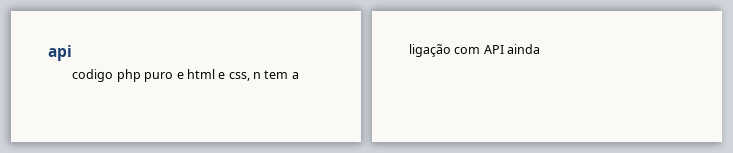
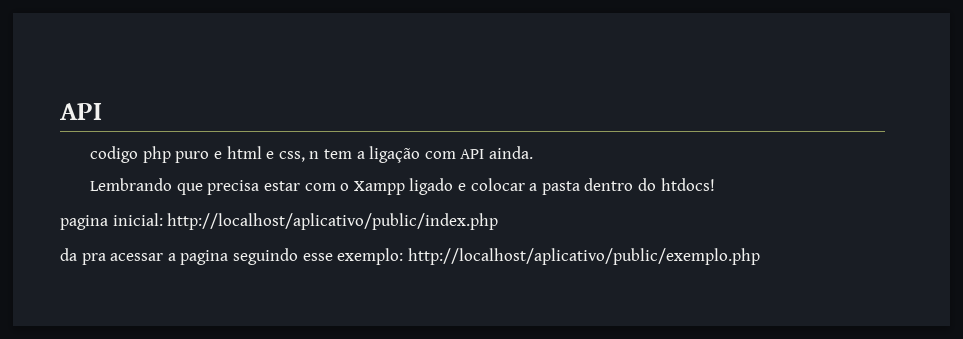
[48,45,72,61] api -> [60,103,102,120] API
[507,44,541,54] ainda -> [488,146,533,159] [90,178,715,195] [60,213,499,230] [60,248,760,265] ainda. // Lembrando que precisa estar com o Xampp ligado e colocar a pasta dentro do htdocs! // pagina inicial: http://localhost/aplicativo/public/index.php // da pra acessar a pagina seguindo esse exemplo: http://localhost/aplicativo/public/exemplo.php

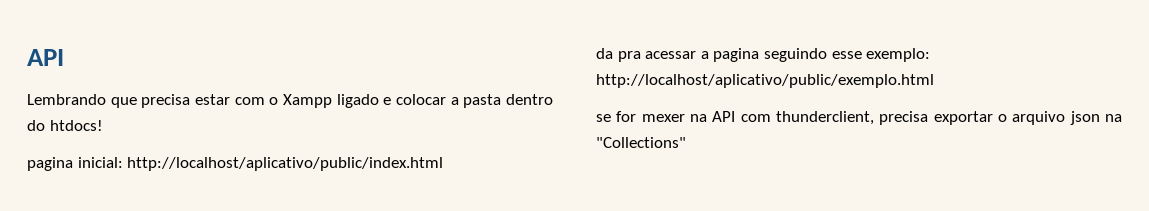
[60,103,102,120] [90,146,533,163] API // codigo php puro e html e css, n tem a ligação com API ainda. -> [27,49,64,66] API
[167,213,499,230] http://localhost/aplicativo/public/index.php -> [127,157,444,171] http://localhost/aplicativo/public/index.html
[407,248,760,265] http://localhost/aplicativo/public/exemplo.php -> [596,74,934,88] [596,111,1122,125] [596,137,686,148] http://localhost/aplicativo/public/exemplo.html // se for mexer na API com thunderclient, precisa exportar o arquivo json na "Collections"

